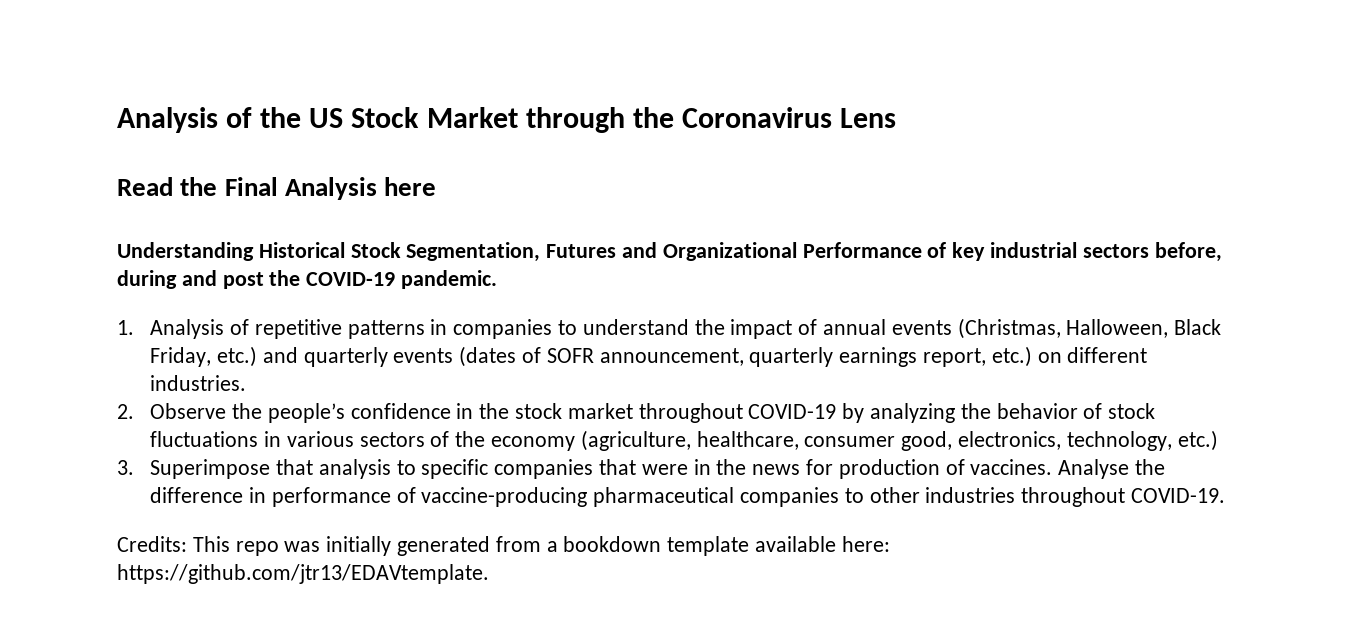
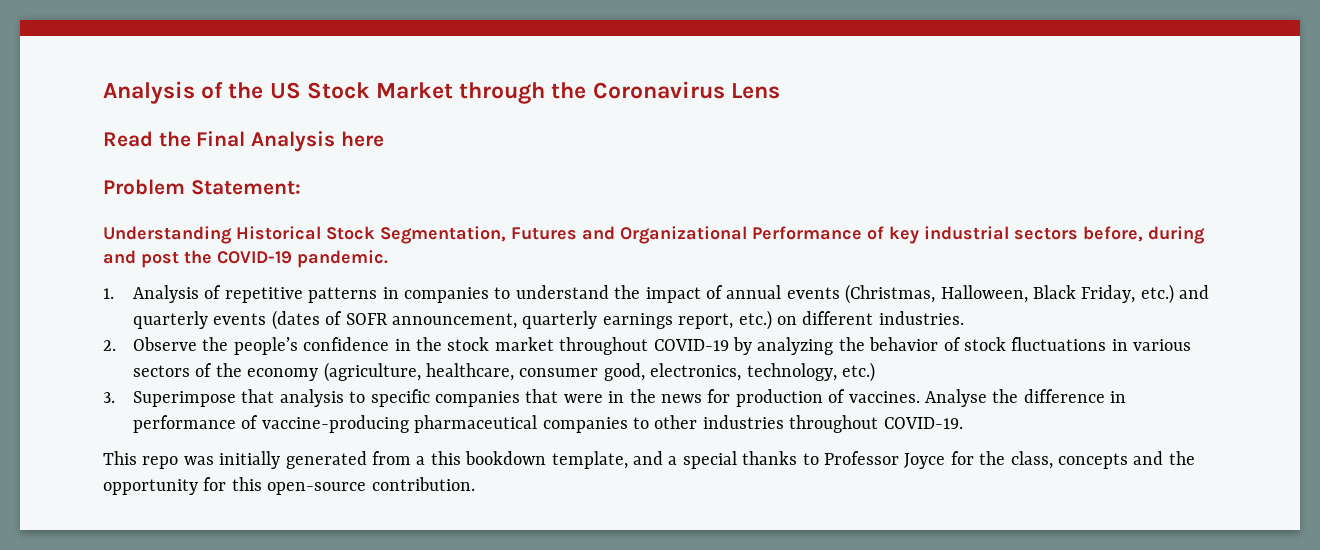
(437, 186) none -> [103,179,301,195] // Problem Statement:
[117,536,187,552] Credits: -> (963, 423) none
[563,536,890,556] [117,564,489,584] bookdown template available here: https://github.com/jtr13/EDAVtemplate. -> [430,451,1195,469] [103,477,475,495] this bookdown template, and a special thanks to Professor Joyce for the class, concepts and the opportunity for this open-source contribution.

